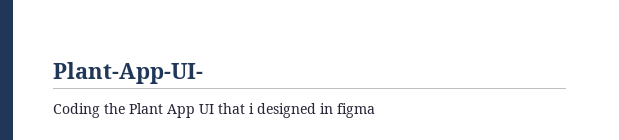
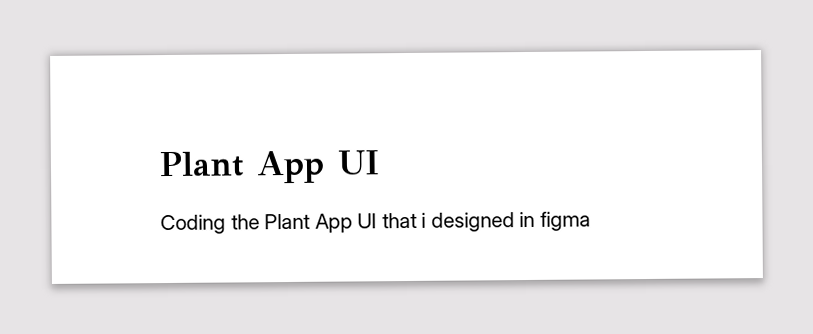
[53,62,203,84] Plant-App-UI- -> [159,150,380,185] Plant App UI

